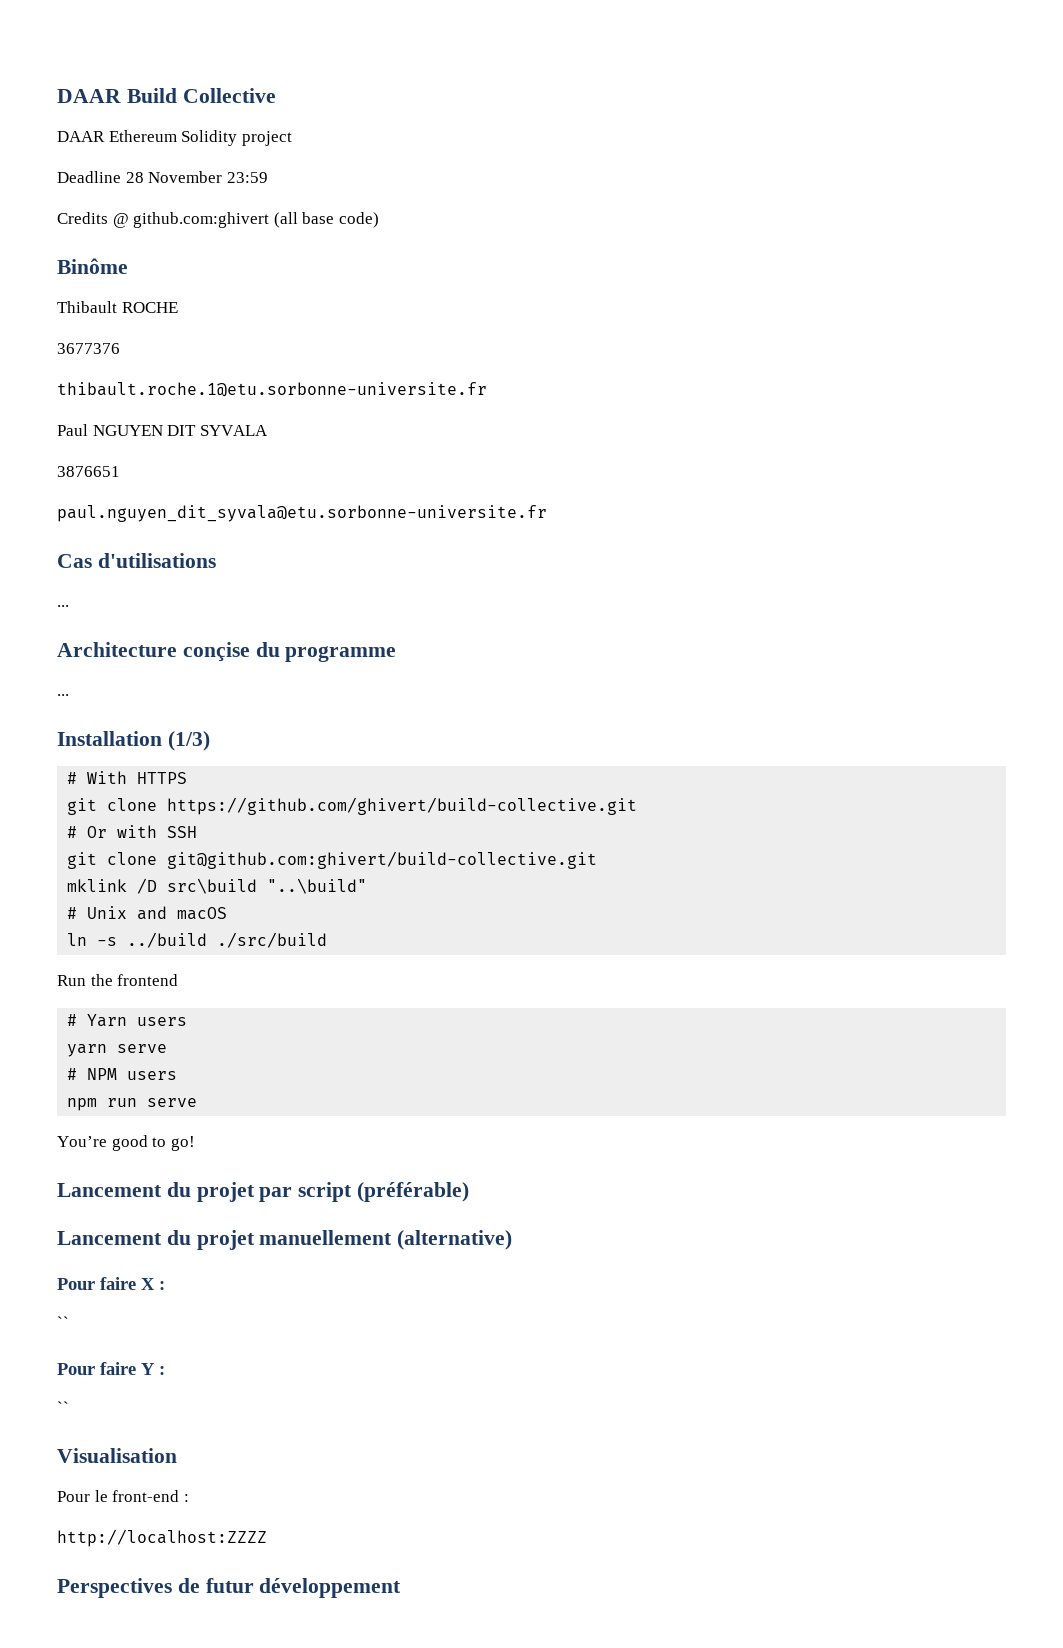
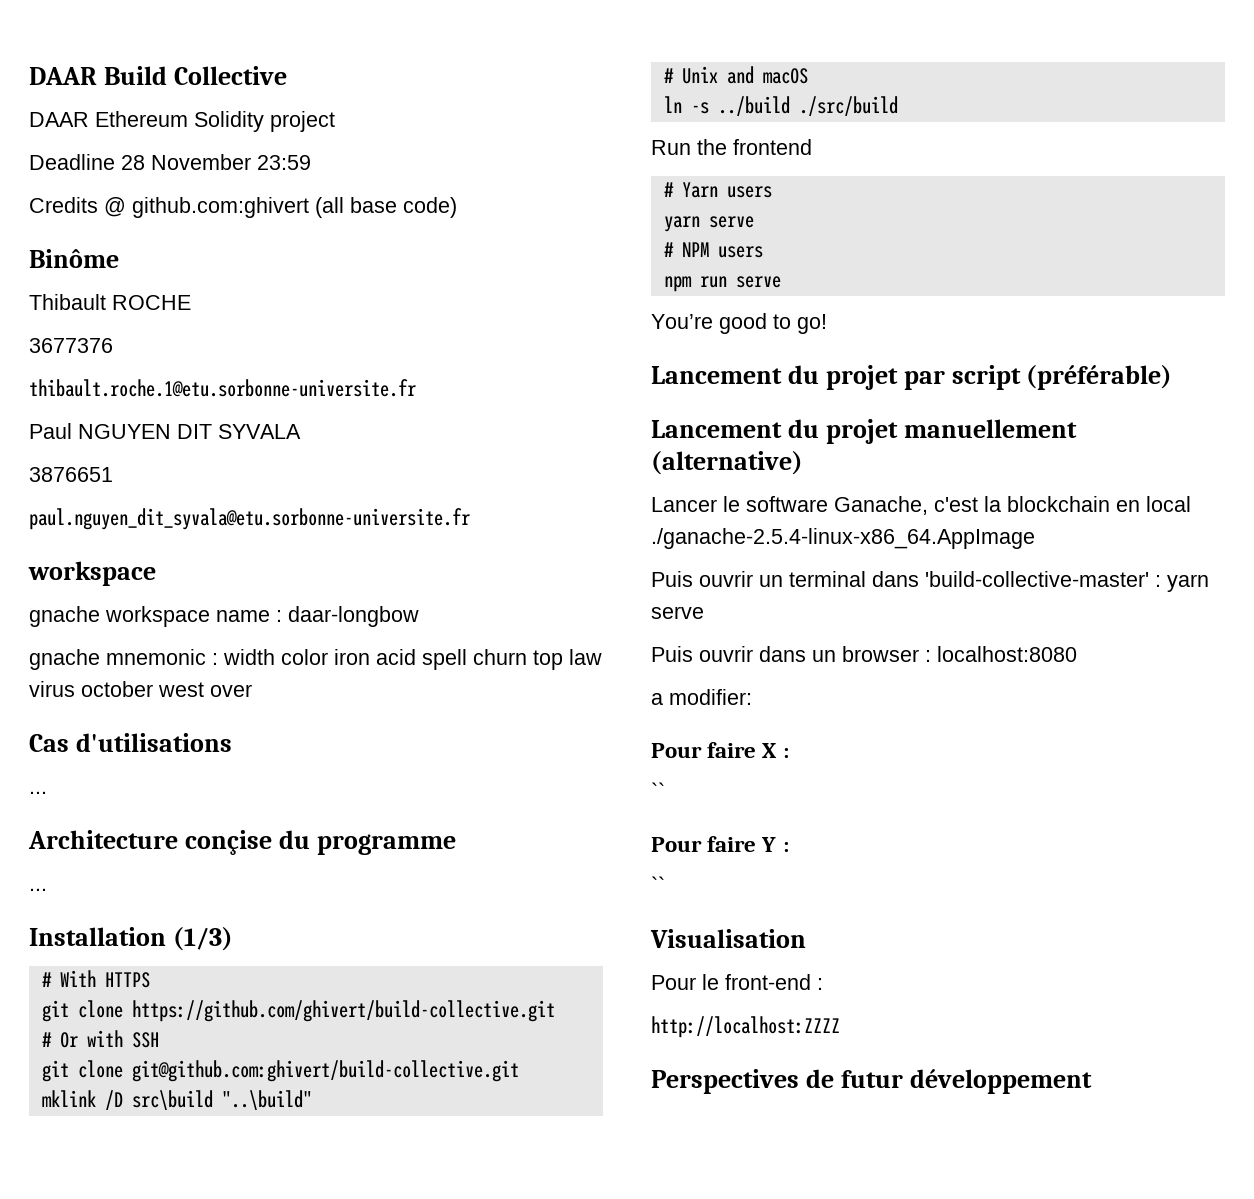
(547, 513) none -> [28,561,156,586] [29,606,419,627] [29,649,602,670] [29,681,252,697] // workspace // gnache workspace name : daar-longbow // gnache mnemonic : width color iron acid spell churn top law virus october west over
(513, 1240) none -> [651,496,1191,515] [651,528,1035,549] [651,571,1209,592] [651,606,704,619] [651,646,1077,662] [651,689,752,705] // Lancer le software Ganache, c'est la blockchain en local ./ganache-2.5.4-linux-x86_64.AppImage // Puis ouvrir un terminal dans 'build-collective-master' : yarn serve // Puis ouvrir dans un browser : localhost:8080 // a modifier:

